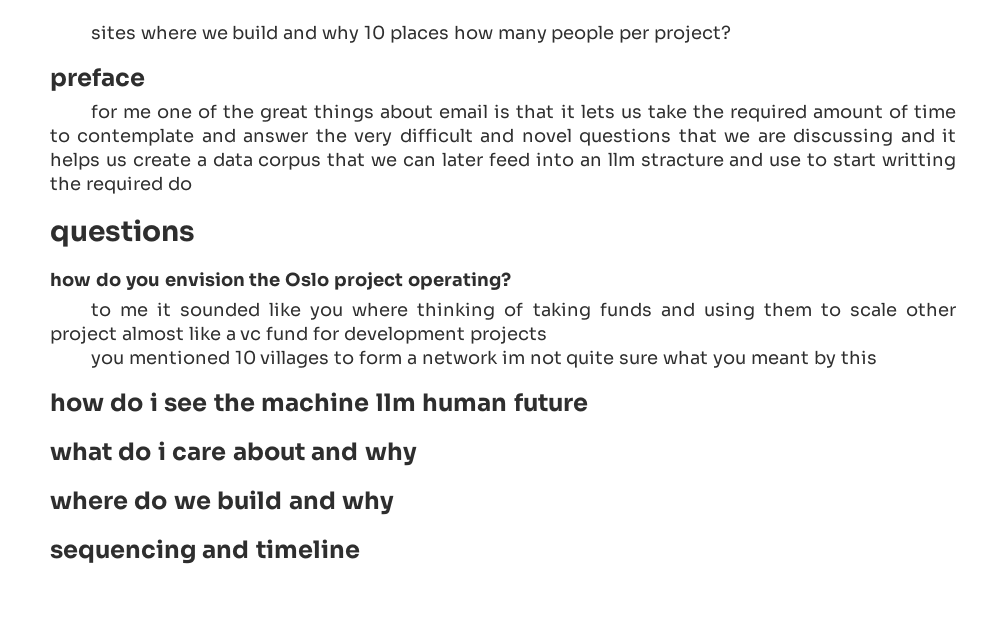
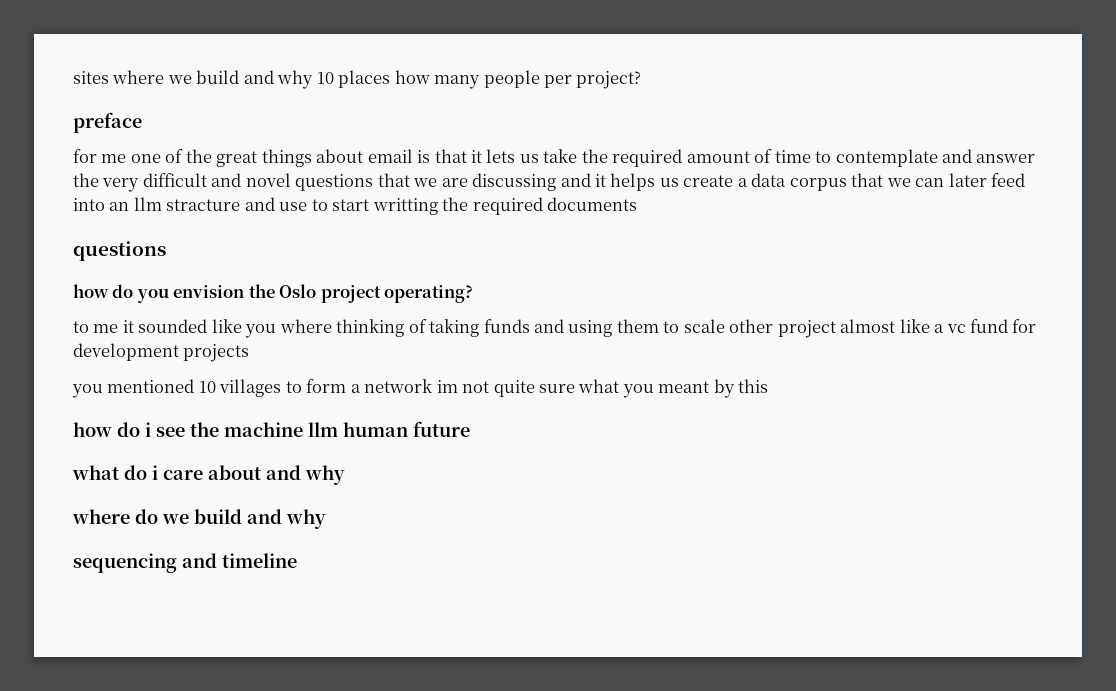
[167,176,192,191] do -> [547,197,638,211] documents

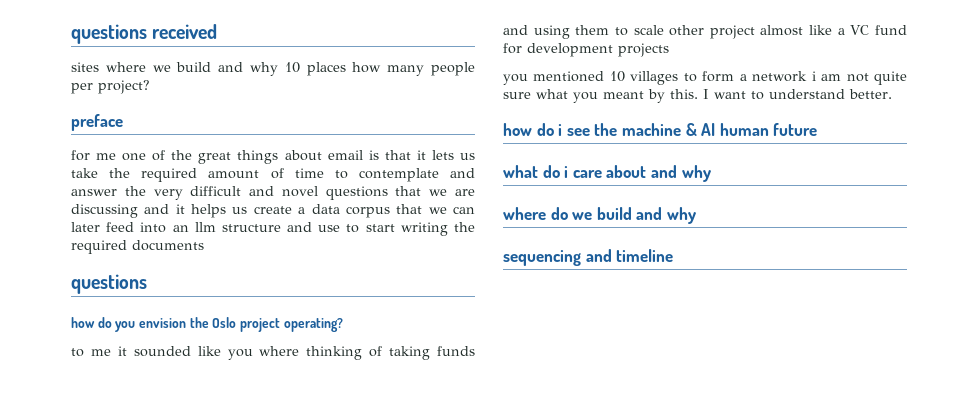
(73, 77) none -> [71,24,218,44] questions received //
[166,199,241,211] stracture -> [221,224,281,232] structure
[372,198,438,215] writting -> [400,222,448,236] writing
[946,324,966,333] vc -> [850,25,870,35] VC
[436,380,458,393] im -> [811,71,842,81] i am
[738,379,769,393] this -> [670,89,892,100] this. I want to understand better.
[308,422,338,437] llm -> [685,123,716,136] & AI

